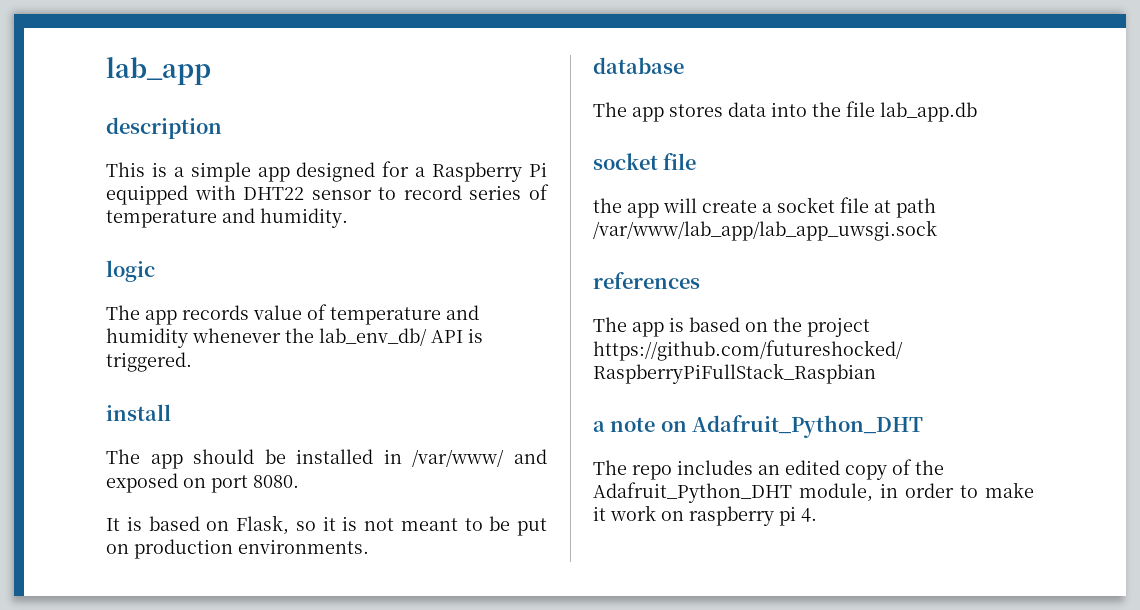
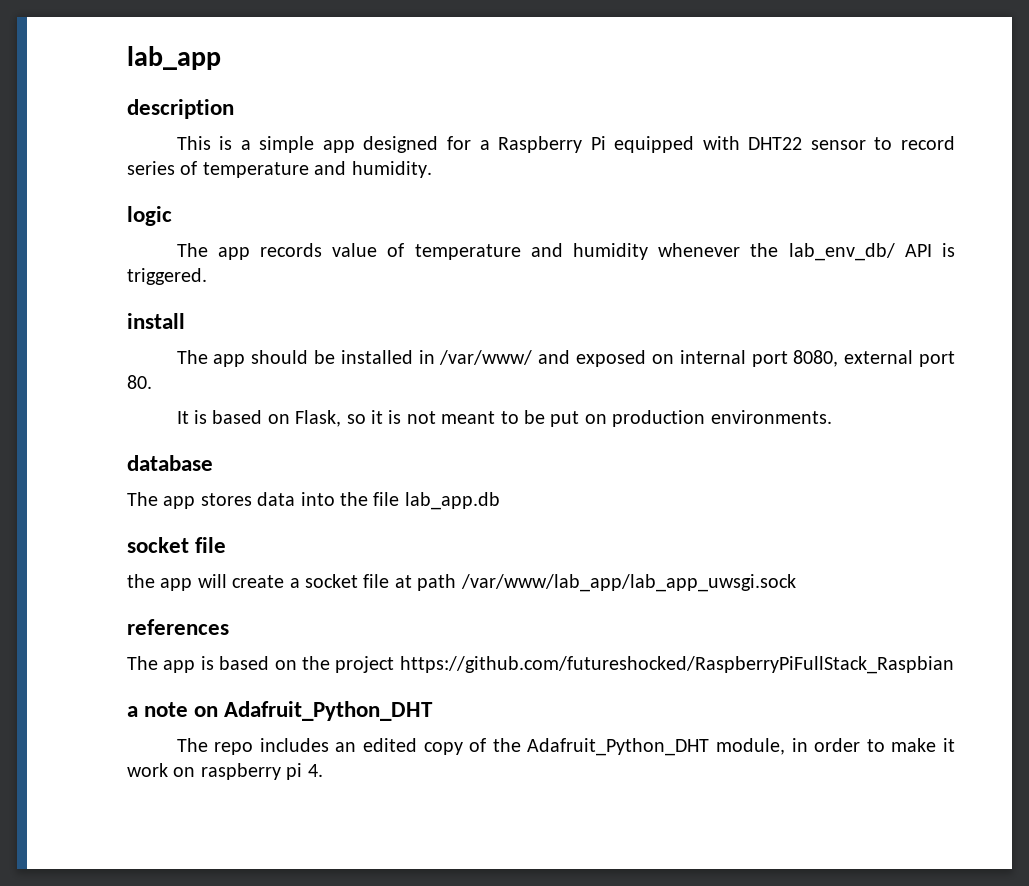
[211,475,299,493] port 8080. -> [679,350,955,367] [127,375,152,389] internal port 8080, external port 80.

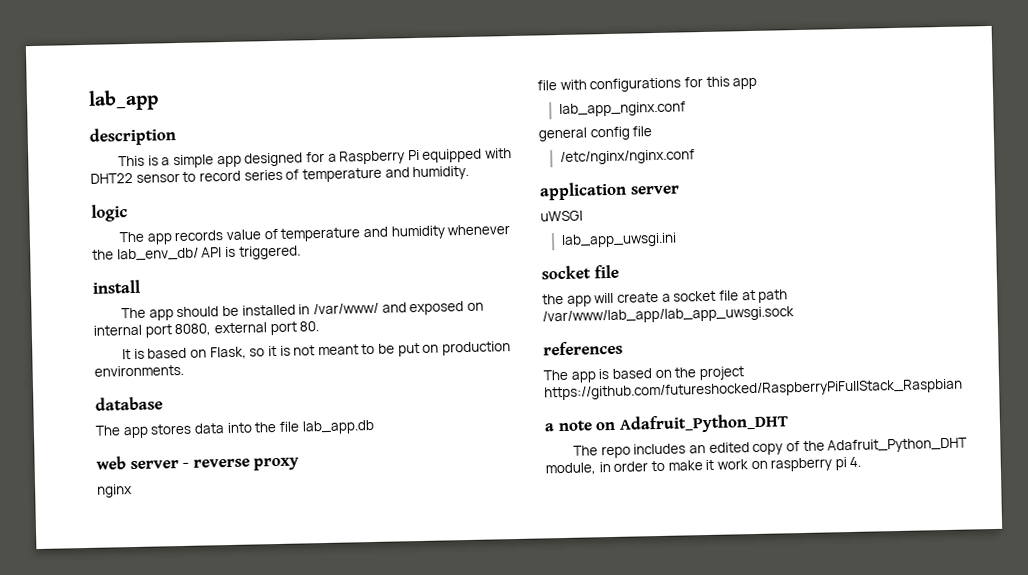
(500, 501) none -> [96,456,300,471] [97,484,132,498] [537,76,758,93] [558,101,686,118] [538,126,653,142] [559,149,695,166] [539,181,680,201] [540,210,583,222] [560,232,677,249] // web server - reverse proxy // nginx // file with configurations for this app // lab_app_nginx.conf // general config file // /etc/nginx/nginx.conf // application server // uWSGI // lab_app_uwsgi.ini

